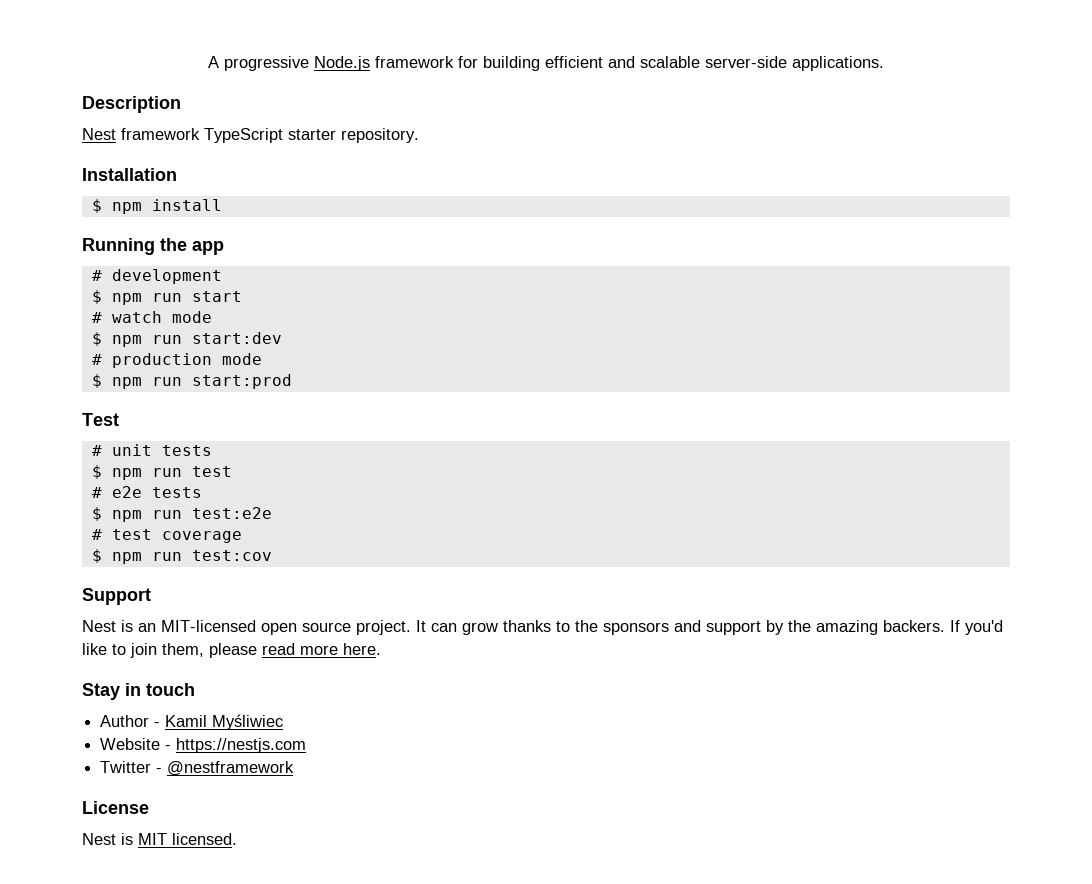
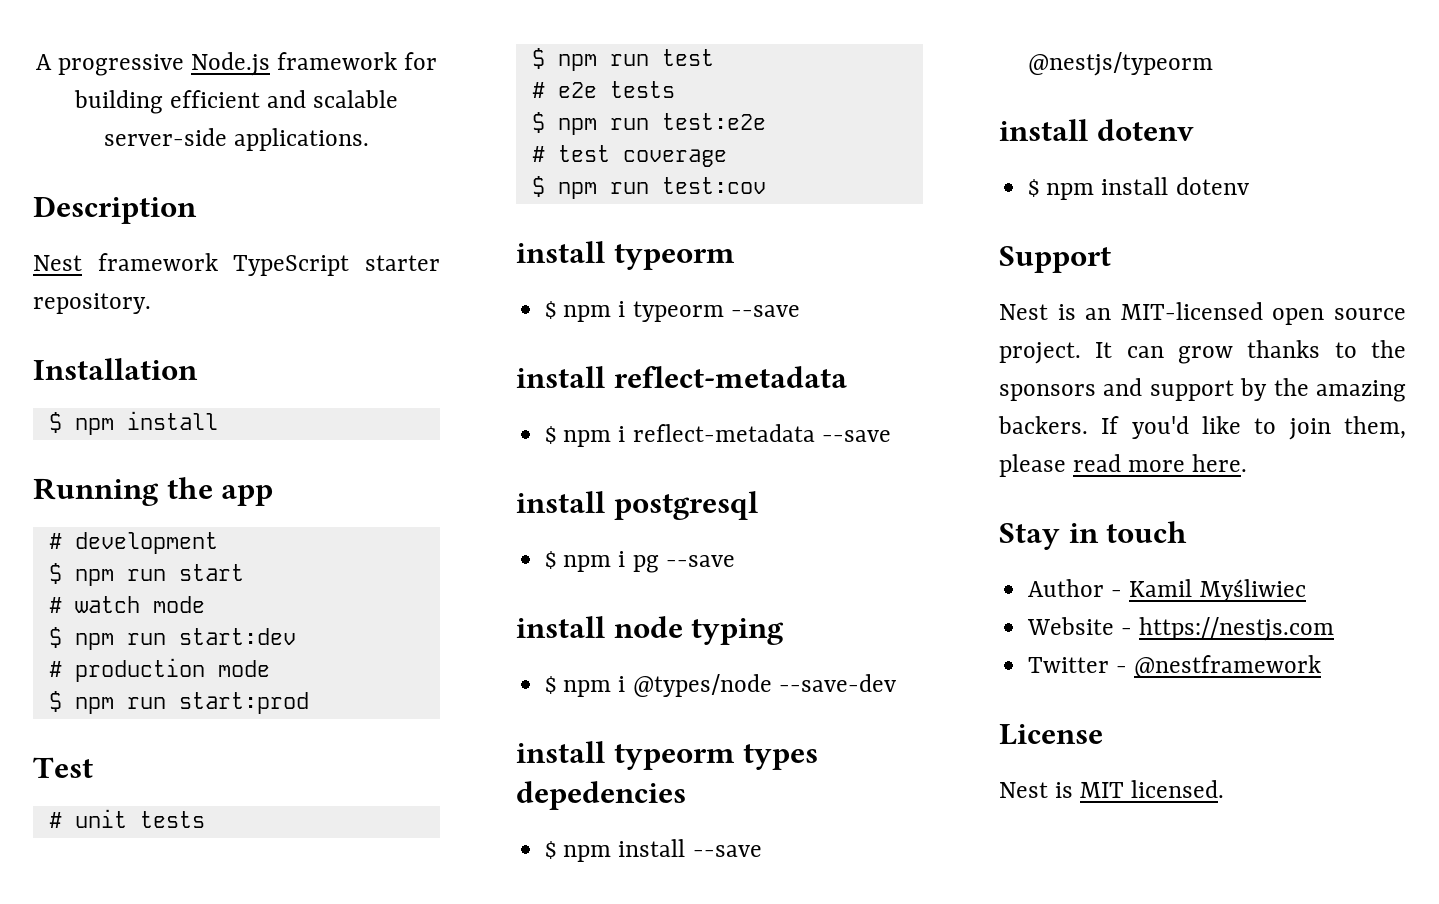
(272, 555) none -> [516,241,735,270] [545,301,800,322] [516,366,847,388] [545,424,891,447] [516,491,758,520] [545,551,735,573] [516,616,785,645] [545,674,896,697] [516,741,819,770] [516,781,686,810] [545,839,762,862] [1028,52,1214,76] [999,119,1194,141] [1028,177,1249,200] // install typeorm // $ npm i typeorm --save // install reflect-metadata // $ npm i reflect-metadata --save // install postgresql // $ npm i pg --save // install node typing // $ npm i @types/node --save-dev // install typeorm types depedencies // $ npm install --save @nestjs/typeorm // install dotenv // $ npm install dotenv

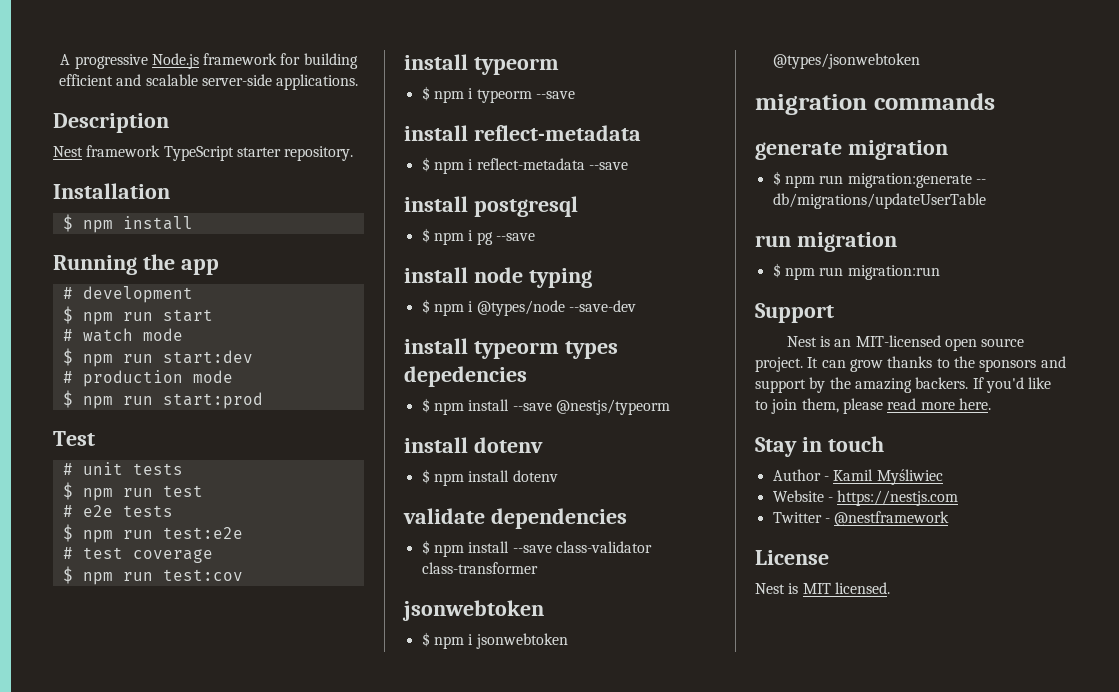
(1249, 186) none -> [403,508,627,529] [421,540,652,557] [421,562,538,574] [402,600,544,621] [421,632,568,649] [772,53,920,69] [755,93,995,115] [755,140,948,160] [772,171,986,188] [772,193,986,209] [755,232,897,252] [772,263,940,280] // validate dependencies // $ npm install --save class-validator class-transformer // jsonwebtoken // $ npm i jsonwebtoken @types/jsonwebtoken // migration commands // generate migration // $ npm run migration:generate -- db/migrations/updateUserTable // run migration // $ npm run migration:run

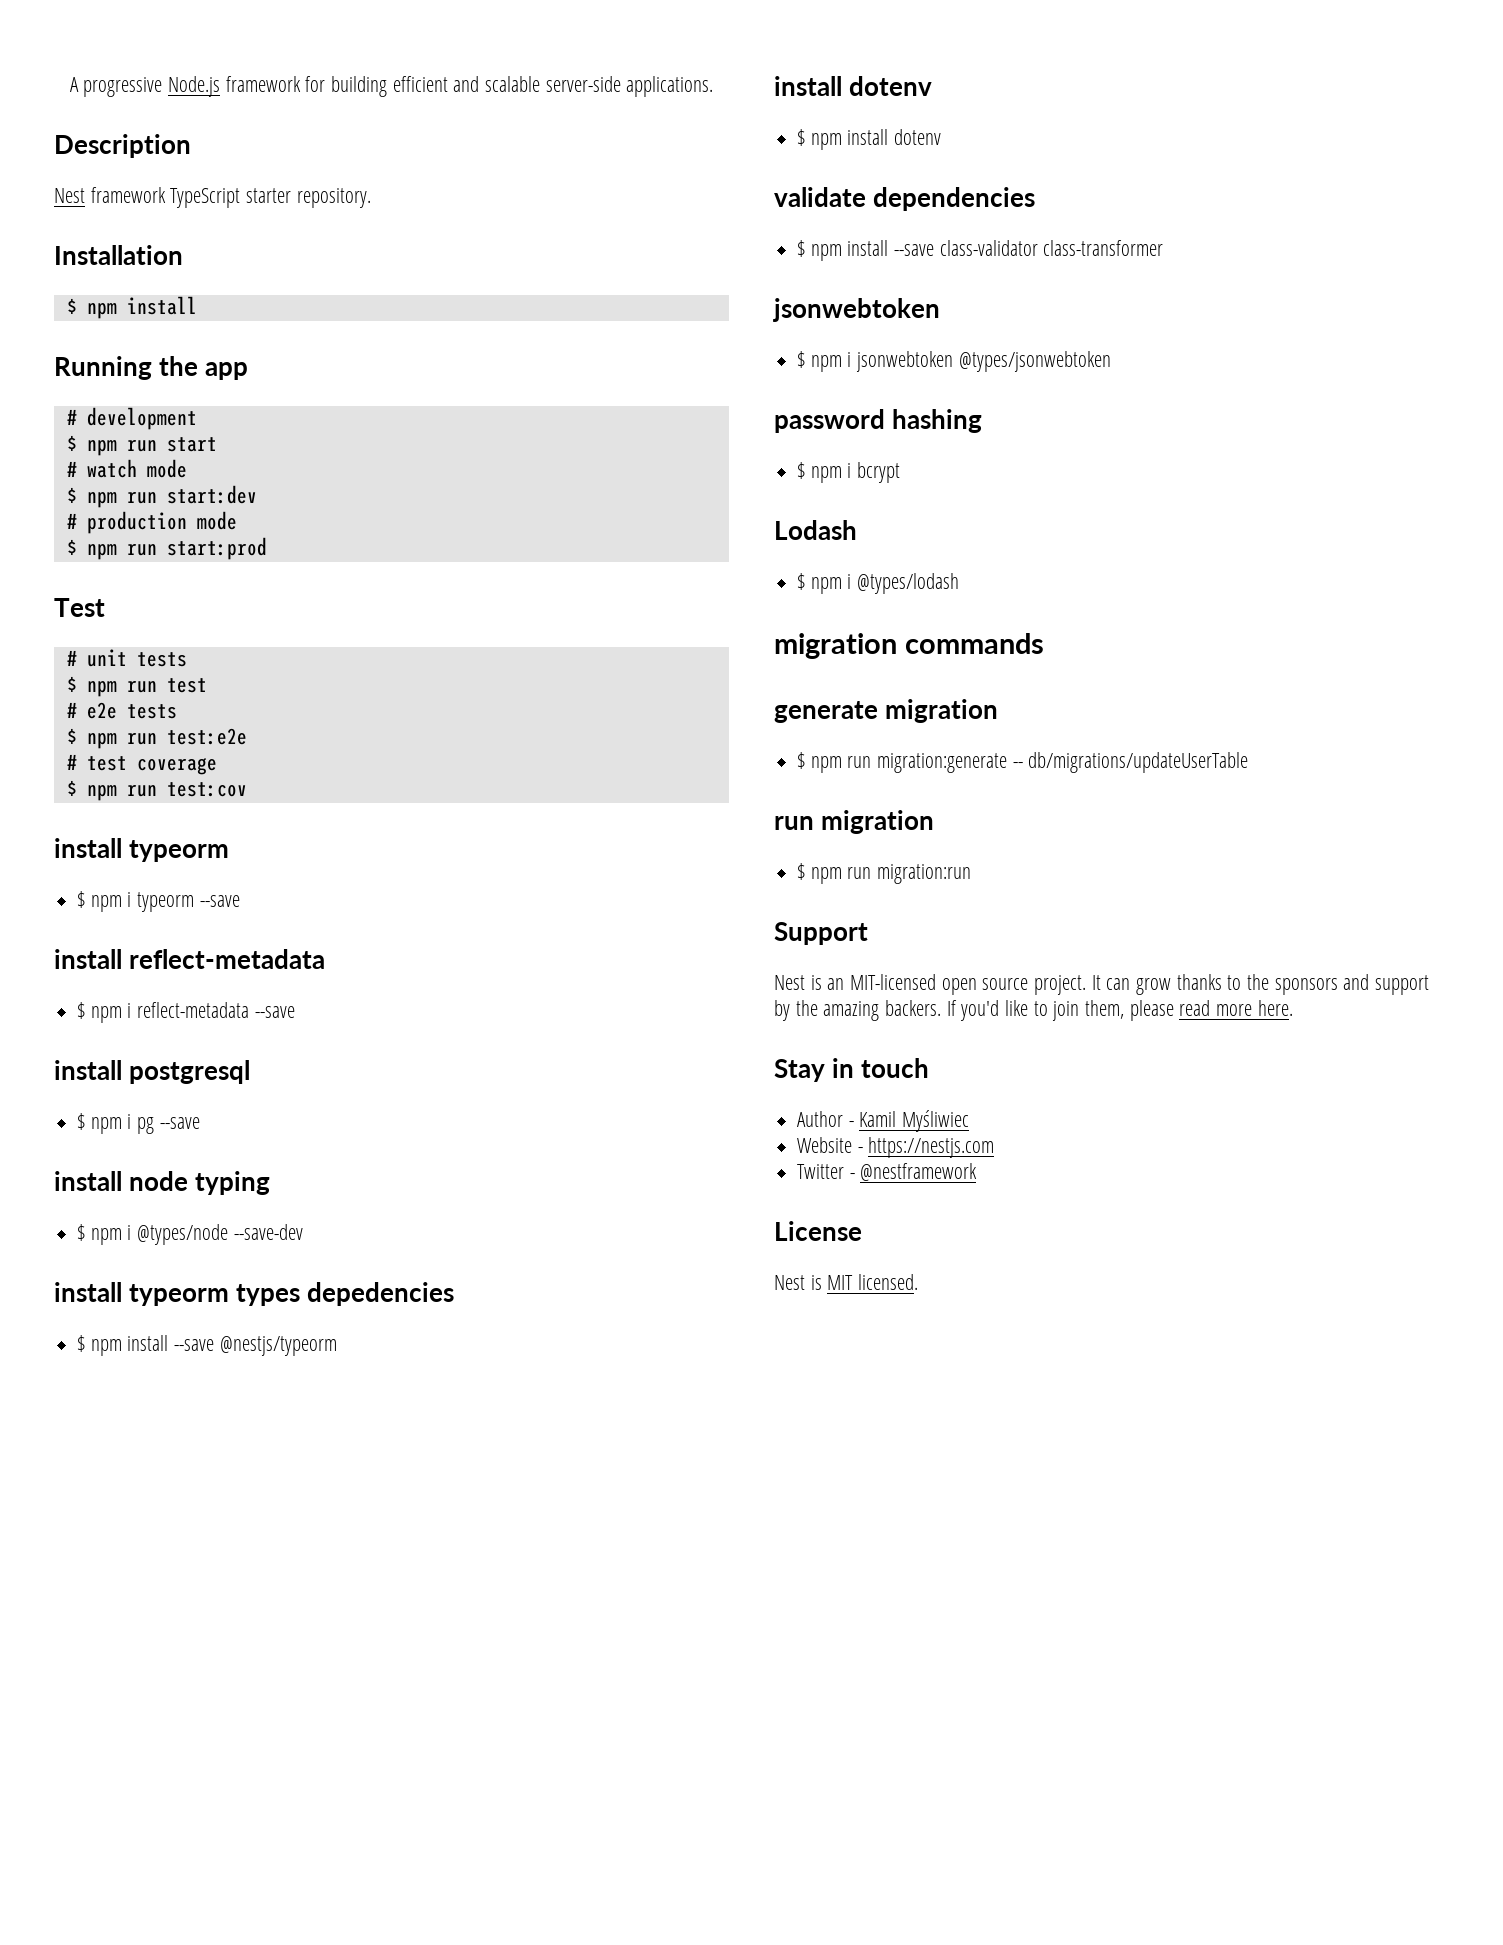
(920, 61) none -> [774,409,983,433] [797,462,901,483] [774,520,857,540] [797,573,960,594] // password hashing // $ npm i bcrypt // Lodash // $ npm i @types/lodash

